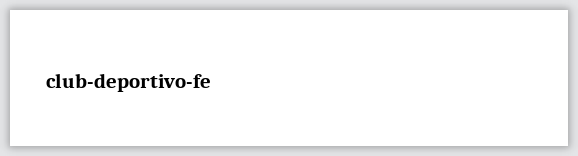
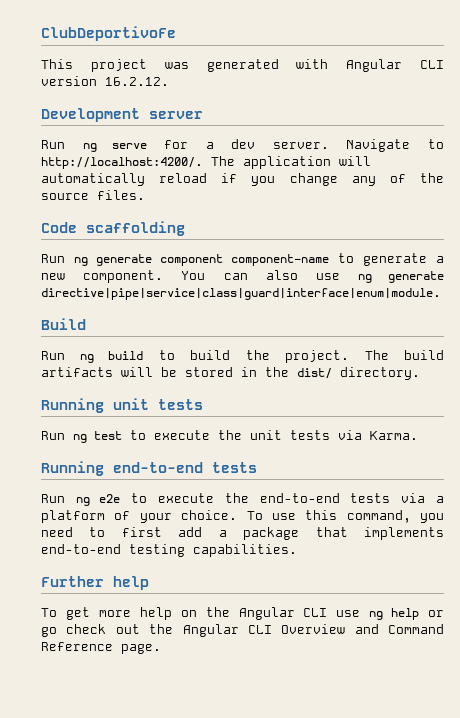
[46,73,211,92] club-deportivo-fe -> [41,26,176,41] [41,59,444,72] [41,76,169,86] [41,108,203,122] [41,139,444,152] [41,156,371,169] [41,173,445,186] [41,190,145,200] [41,221,185,236] [41,253,445,266] [41,270,444,283] [41,288,441,300] [41,318,86,330] [41,350,444,363] [41,367,420,380] [41,398,203,413] [41,430,418,443] [41,461,257,476] [41,493,444,506] [41,510,444,523] [41,527,445,540] [41,544,297,557] [41,576,149,590] [41,607,444,620] [41,624,444,637] [41,642,161,654] ClubDeportivoFe // This project was generated with Angular CLI version 16.2.12. // Development server // Run ng serve for a dev server. Navigate to http://localhost:4200/. The application will automatically reload if you change any of the source files. // Code scaffolding // Run ng generate component component-name to generate a new component. You can also use ng generate directive|pipe|service|class|guard|interface|enum|module. // Build // Run ng build to build the project. The build artifacts will be stored in the dist/ directory. // Running unit tests // Run ng test to execute the unit tests via Karma. // Running end-to-end tests // Run ng e2e to execute the end-to-end tests via a platform of your choice. To use this command, you need to first add a package that implements end-to-end testing capabilities. // Further help // To get more help on the Angular CLI use ng help or go check out the Angular CLI Overview and Command Reference page.

